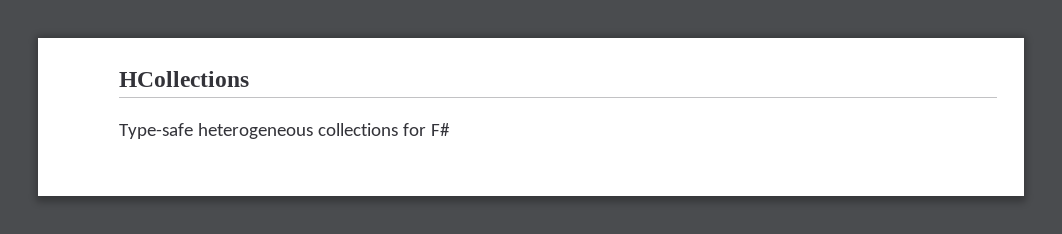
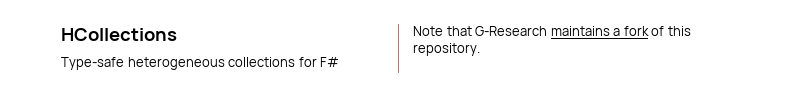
(450, 129) none -> [413,26,691,36] [413,43,480,56] // Note that G-Research maintains a fork of this repository.

